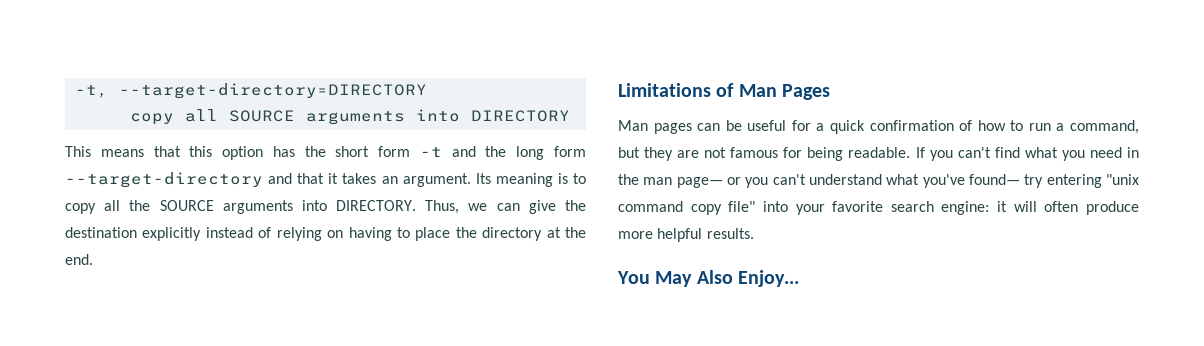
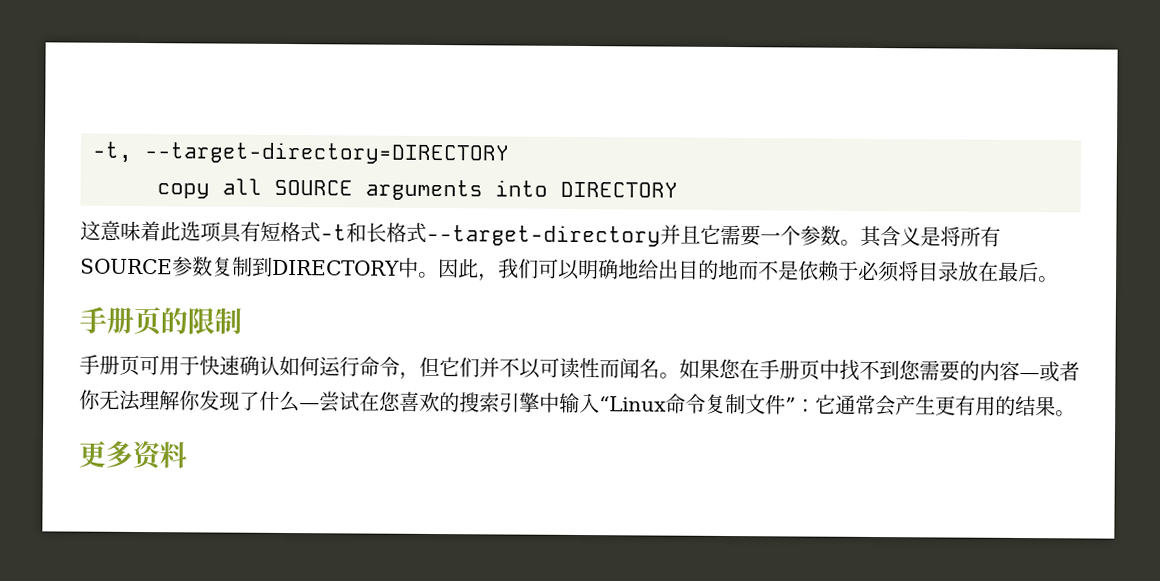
[65,146,586,160] [65,172,587,188] [65,200,586,214] [65,227,587,241] [65,254,93,265] [618,83,831,100] [618,120,1139,134] [618,147,1139,161] [618,174,1139,188] [618,201,1139,215] [618,228,754,242] [617,270,800,287] This means that this option has the short form -t and the long form --target-directory and that it takes an argument. Its meaning is to copy all the SOURCE arguments into DIRECTORY. Thus, we can give the destination explicitly instead of relying on having to place the directory at the end. // Limitations of Man Pages // Man pages can be useful for a quick confirmation of how to run a command, but they are not famous for being readable. If you can't find what you need in the man page— or you can't understand what you've found— try entering "unix command copy file" into your favorite search engine: it will often produce more helpful results. // You May Also Enjoy... -> [80,220,1001,248] [80,256,1059,283] [79,306,242,336] [79,354,1080,383] [79,389,1076,417] [78,440,187,471] 这意味着此选项具有短格式-t和长格式--target-directory并且它需要一个参数。其含义是将所有SOURCE参数复制到DIRECTORY中。因此，我们可以明确地给出目的地而不是依赖于必须将目录放在最后。 // 手册页的限制 // 手册页可用于快速确认如何运行命令，但它们并不以可读性而闻名。如果您在手册页中找不到您需要的内容—或者你无法理解你发现了什么—尝试在您喜欢的搜索引擎中输入“Linux命令复制文件”：它通常会产生更有用的结果。 // 更多资料

